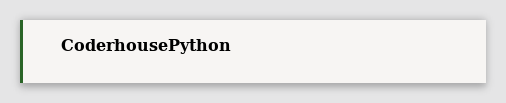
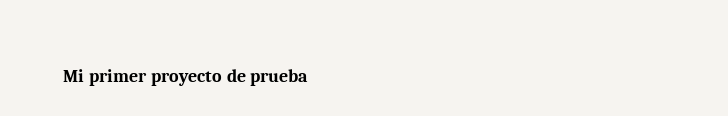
[61,39,231,54] CoderhousePython -> [63,69,309,86] Mi primer proyecto de prueba

